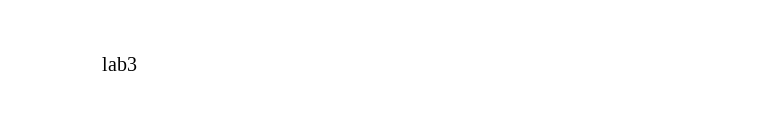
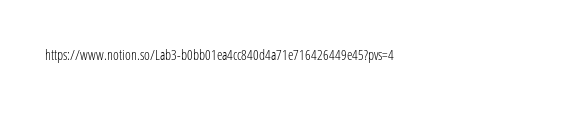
[102,57,137,71] lab3 -> [45,49,394,63] https://www.notion.so/Lab3-b0bb01ea4cc840d4a71e716426449e45?pvs=4

